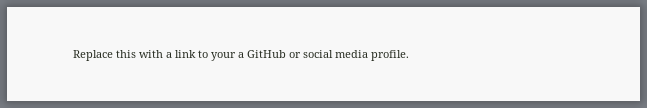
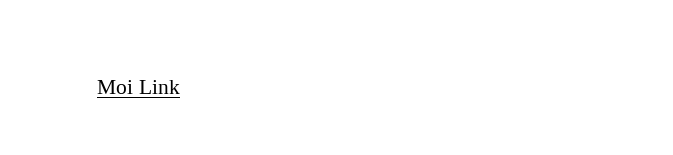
[72,50,409,61] Replace this with a link to your a GitHub or social media profile. -> [97,80,180,94] Moi Link

